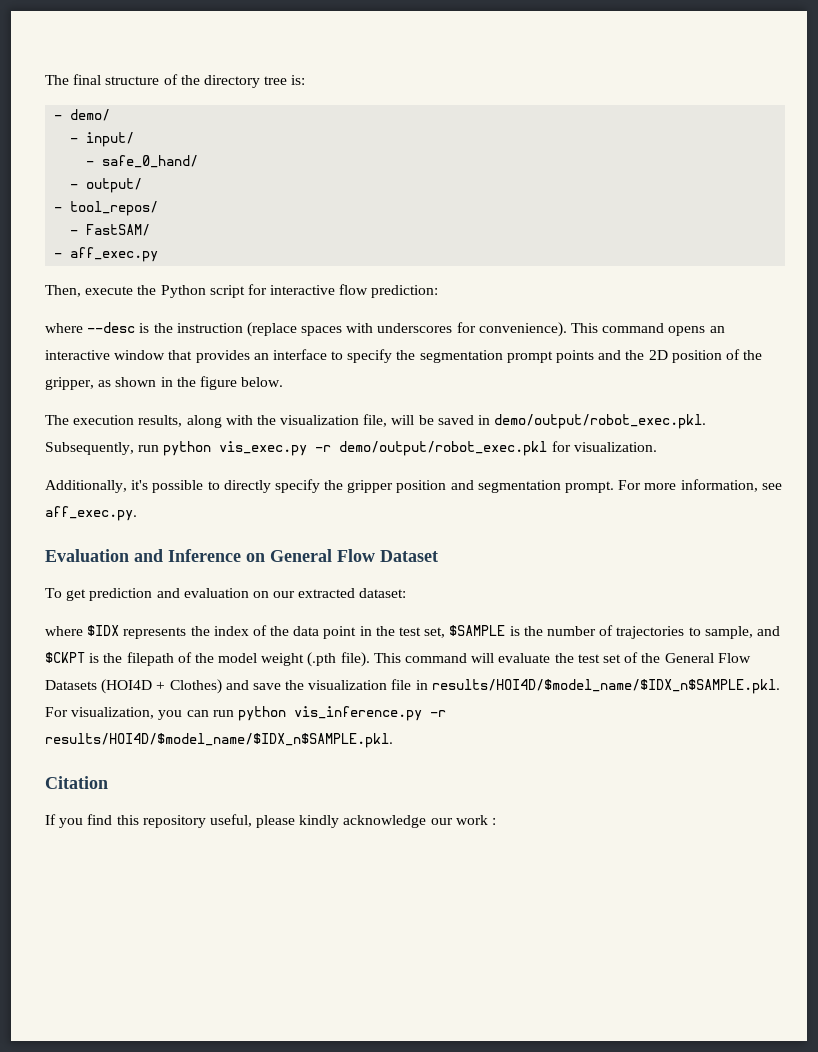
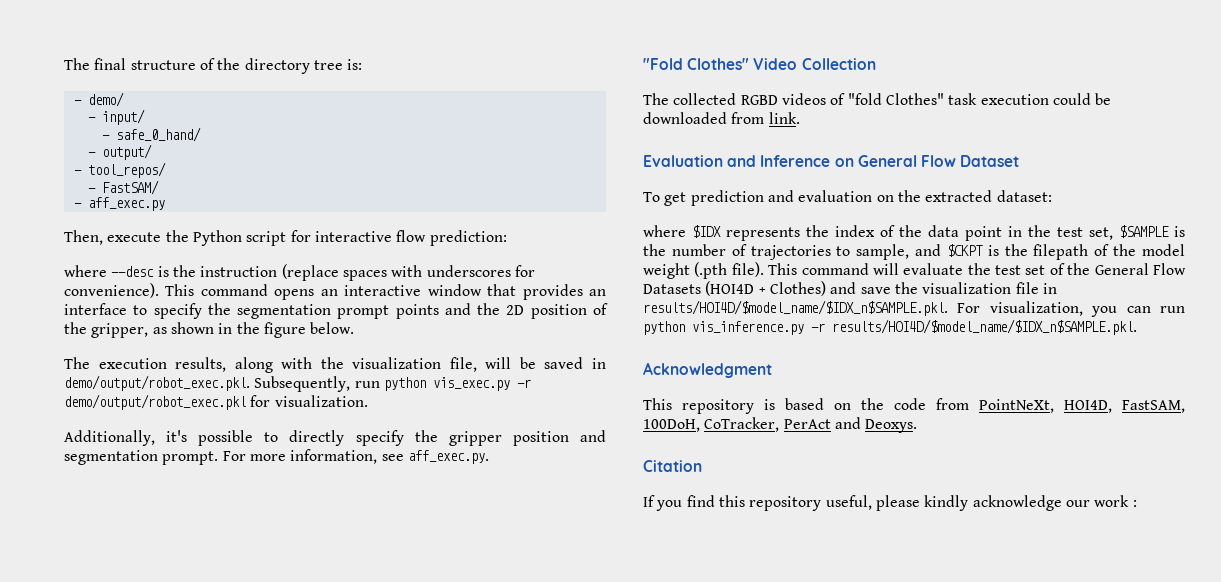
(137, 513) none -> [643,58,876,70] [643,93,1112,105] [643,112,800,124] // "Fold Clothes" Video Collection // The collected RGBD videos of "fold Clothes" task execution could be downloaded from link.
[273,591,296,598] our -> [897,190,921,202] the
(393, 740) none -> [643,362,772,378] [643,398,1185,414] [643,417,918,433] // Acknowledgment // This repository is based on the code from PointNeXt, HOI4D, FastSAM, 100DoH, CoTracker, PerAct and Deoxys.

